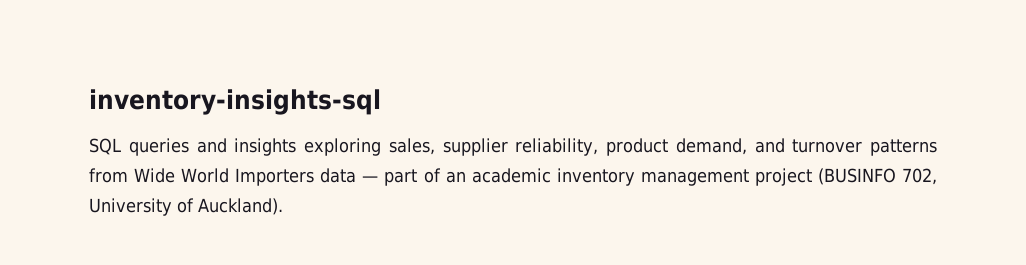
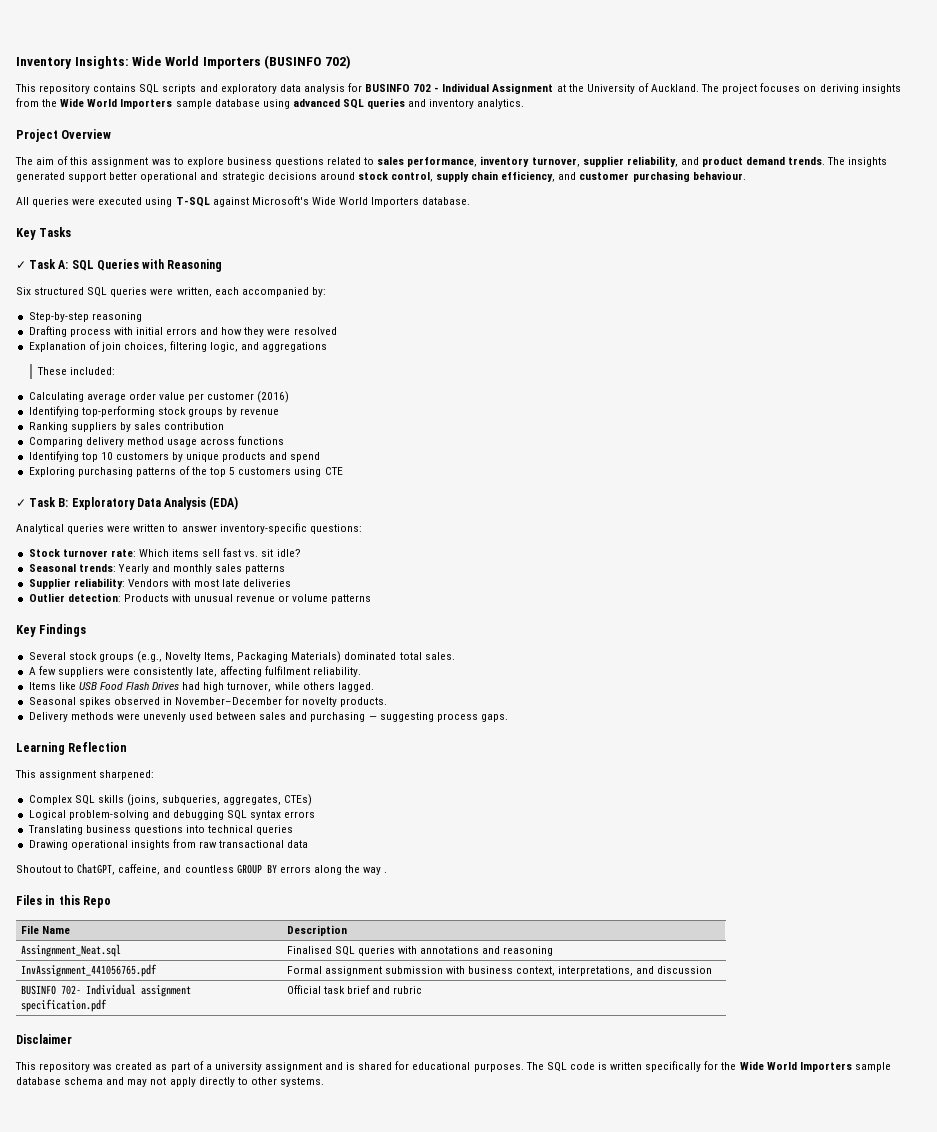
[89,89,381,115] [89,138,937,156] [89,168,937,186] [89,198,283,216] inventory-insights-sql // SQL queries and insights exploring sales, supplier reliability, product demand, and turnover patterns from Wide World Importers data — part of an academic inventory management project (BUSINFO 702, University of Auckland). -> [16,55,351,69] [15,83,901,94] [16,98,525,109] [16,129,112,142] [15,156,888,167] [16,171,746,182] [16,196,471,207] [16,227,72,240] [16,259,223,272] [16,287,326,297] [28,312,142,322] [28,326,337,337] [28,341,328,352] [36,367,115,375] [28,391,290,403] [28,406,280,417] [28,422,225,432] [28,436,285,447] [28,451,321,462] [28,466,343,477] [16,496,239,510] [16,523,362,534] [28,548,301,557] [28,564,286,574] [28,578,292,589] [28,593,372,604] [16,624,87,637] [28,651,455,663] [28,666,362,677] [28,682,374,692] [28,696,388,707] [28,712,508,722] [16,742,128,755] [15,770,155,780] [28,794,313,806] [28,810,316,820] [27,825,294,835] [28,839,309,850] [16,863,388,875] [16,895,112,908] [20,925,70,934] [286,925,347,936] [20,944,121,957] [286,946,554,956] [20,964,157,977] [286,966,713,976] [20,984,191,997] [20,999,107,1012] [286,985,423,994] [16,1034,72,1044] [15,1061,891,1072] [16,1077,324,1087] Inventory Insights: Wide World Importers (BUSINFO 702) // This repository contains SQL scripts and exploratory data analysis for BUSINFO 702 - Individual Assignment at the University of Auckland. The project focuses on deriving insights from the Wide World Importers sample database using advanced SQL queries and inventory analytics. // Project Overview // The aim of this assignment was to explore business questions related to sales performance, inventory turnover, supplier reliability, and product demand trends. The insights generated support better operational and strategic decisions around stock control, supply chain efficiency, and customer purchasing behaviour. // All queries were executed using T-SQL against Microsoft's Wide World Importers database. // Key Tasks // ✓ Task A: SQL Queries with Reasoning // Six structured SQL queries were written, each accompanied by: // Step-by-step reasoning // Drafting process with initial errors and how they were resolved // Explanation of join choices, filtering logic, and aggregations // These included: // Calculating average order value per customer (2016) // Identifying top-performing stock groups by revenue // Ranking suppliers by sales contribution // Comparing delivery method usage across functions // Identifying top 10 customers by unique products and spend // Exploring purchasing patterns of the top 5 customers using CTE // ✓ Task B: Exploratory Data Analysis (EDA) // Analytical queries were written to answer inventory-specific questions: // Stock turnover rate: Which items sell fast vs. sit idle? // Seasonal trends: Yearly and monthly sales patterns // Supplier reliability: Vendors with most late deliveries // Outlier detection: Products with unusual revenue or volume patterns // Key Findings // Several stock groups (e.g., Novelty Items, Packaging Materials) dominated total sales. // A few suppliers were consistently late, affecting fulfilment reliability. // Items like USB Food Flash Drives had high turnover, while others lagged. // Seasonal spikes observed in November–December for novelty products. // Delivery methods were unevenly used between sales and purchasing — suggesting process gaps. // Learning Reflection // This assignment sharpened: // Complex SQL skills (joins, subqueries, aggregates, CTEs) // Logical problem-solving and debugging SQL syntax errors // Translating business questions into technical queries // Drawing operational insights from raw transactional data // Shoutout to ChatGPT, caffeine, and countless GROUP BY errors along the way . // Files in this Repo // File Name | Description // Assingnment_Neat.sql | Finalised SQL queries with annotations and reasoning // InvAssignment_441056765.pdf | Formal assignment submission with business context, interpretations, and discussion // BUSINFO 702- Individual assignment specification.pdf | Official task brief and rubric // Disclaimer // This repository was created as part of a university assignment and is shared for educational purposes. The SQL code is written specifically for the Wide World Importers sample database schema and may not apply directly to other systems.

